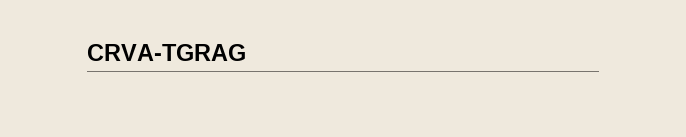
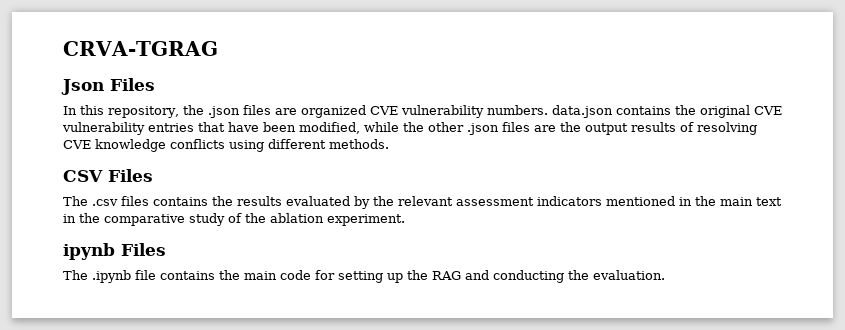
(246, 52) none -> [61,78,155,95] [63,105,782,118] [62,122,757,135] [63,139,389,152] [63,169,153,182] [63,196,782,209] [63,213,405,226] [63,243,166,260] [63,270,665,283] // Json Files // In this repository, the .json files are organized CVE vulnerability numbers. data.json contains the original CVE vulnerability entries that have been modified, while the other .json files are the output results of resolving CVE knowledge conflicts using different methods. // CSV Files // The .csv files contains the results evaluated by the relevant assessment indicators mentioned in the main text in the comparative study of the ablation experiment. // ipynb Files // The .ipynb file contains the main code for setting up the RAG and conducting the evaluation.

